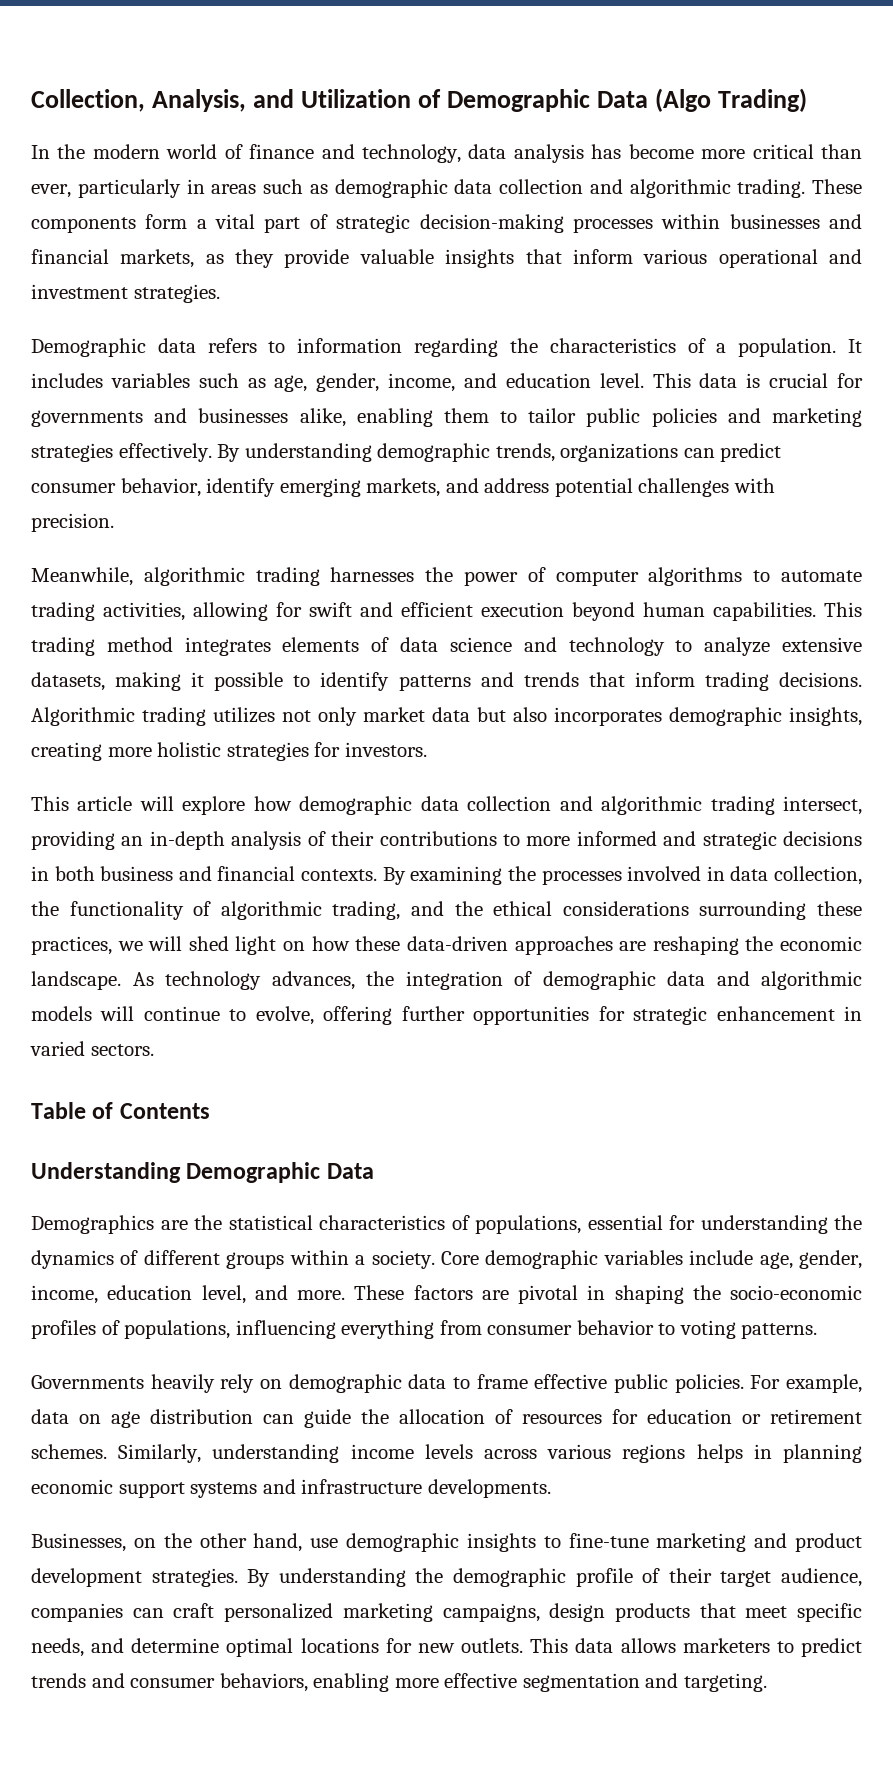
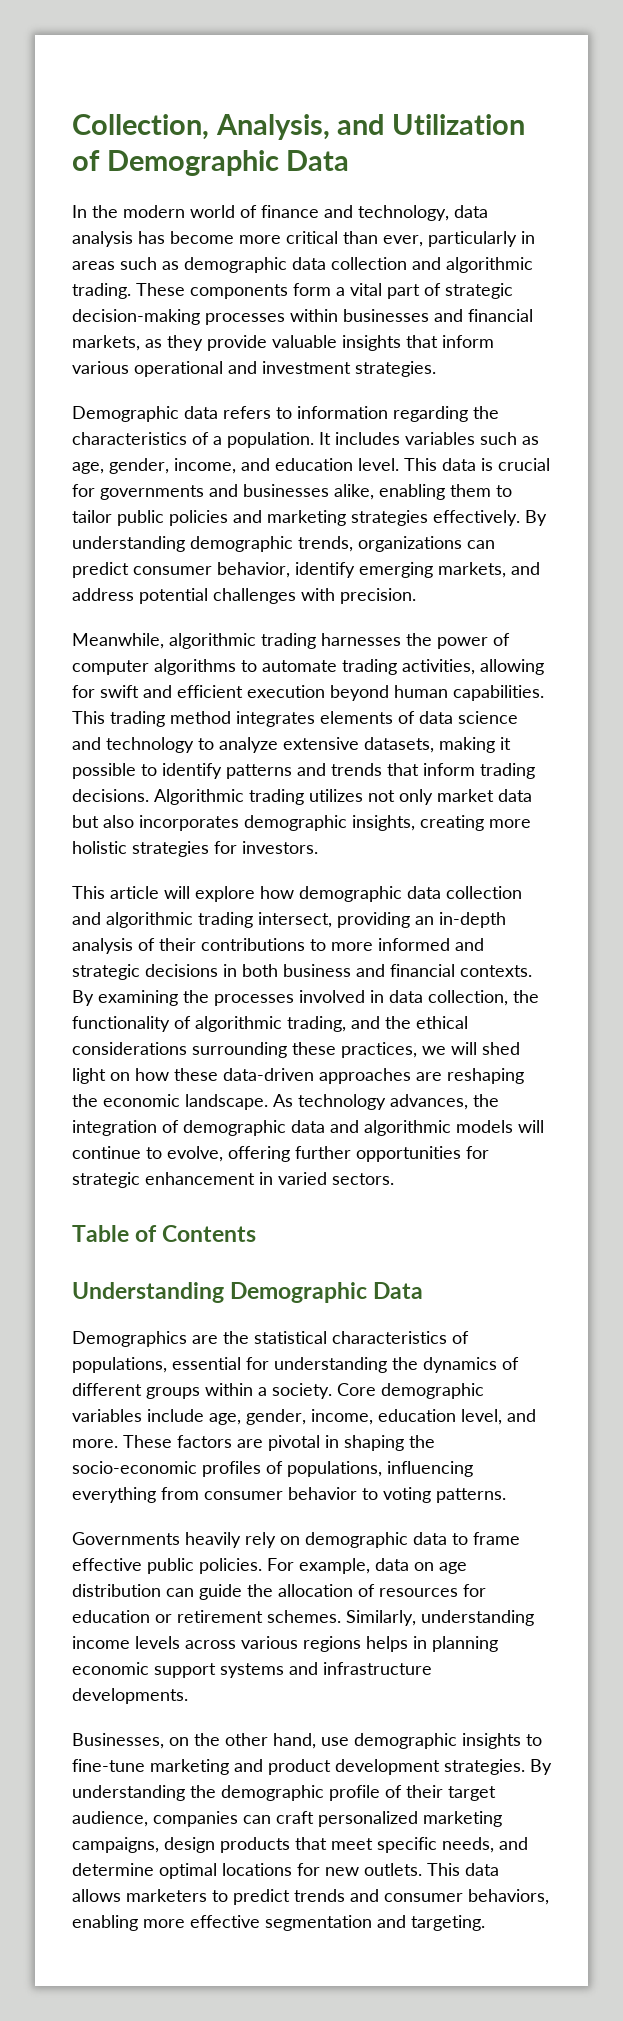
[655,88,808,112] (Algo Trading) -> (350, 160) none

